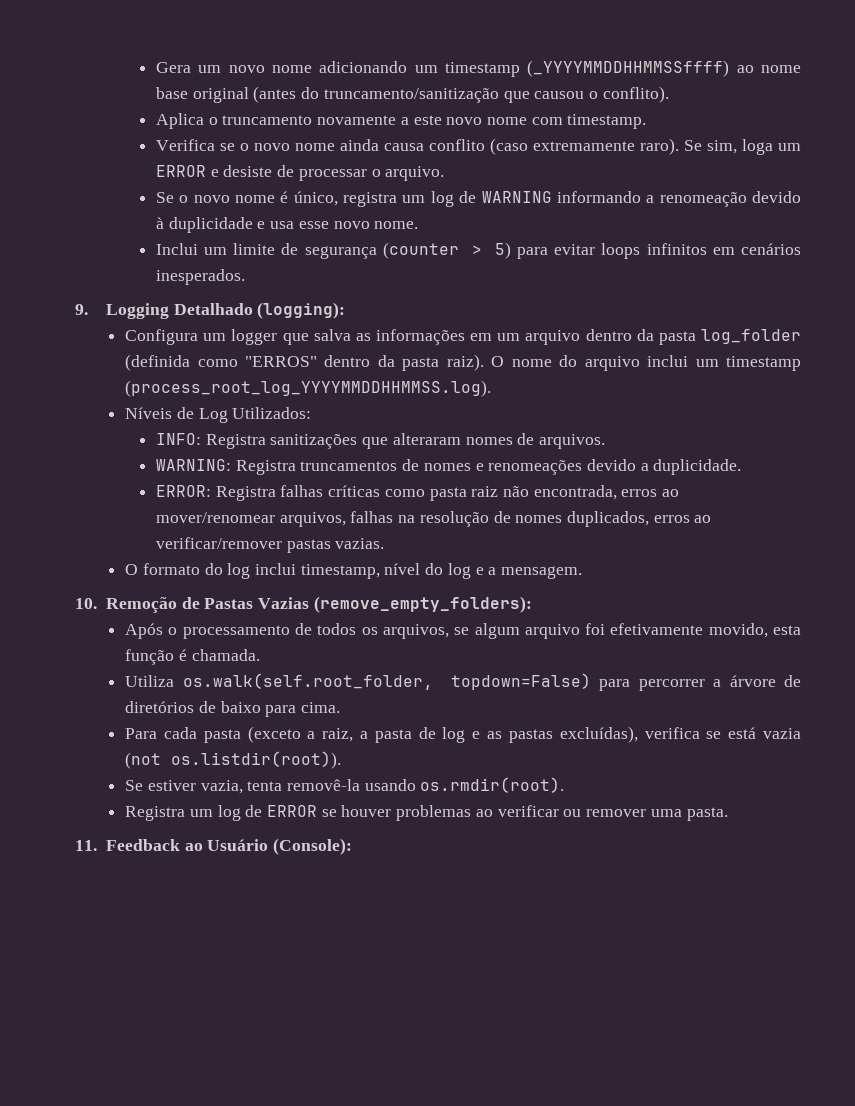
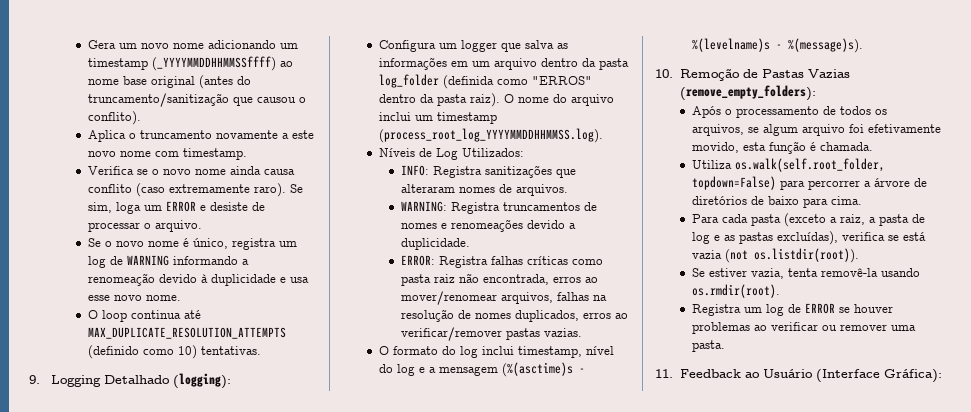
[155,242,802,259] [155,269,245,285] Inclui um limite de segurança (counter > 5) para evitar loops infinitos em cenários inesperados. -> [88,310,202,322] [88,327,287,339] [88,345,262,359] O loop continua até MAX_DUPLICATE_RESOLUTION_ATTEMPTS (definido como 10) tentativas.
[501,566,583,579] mensagem. -> [438,362,585,377] [691,38,863,53] mensagem (%(asctime)s - %(levelname)s - %(message)s).
[273,838,353,855] (Console): -> [815,369,942,383] (Interface Gráfica):

